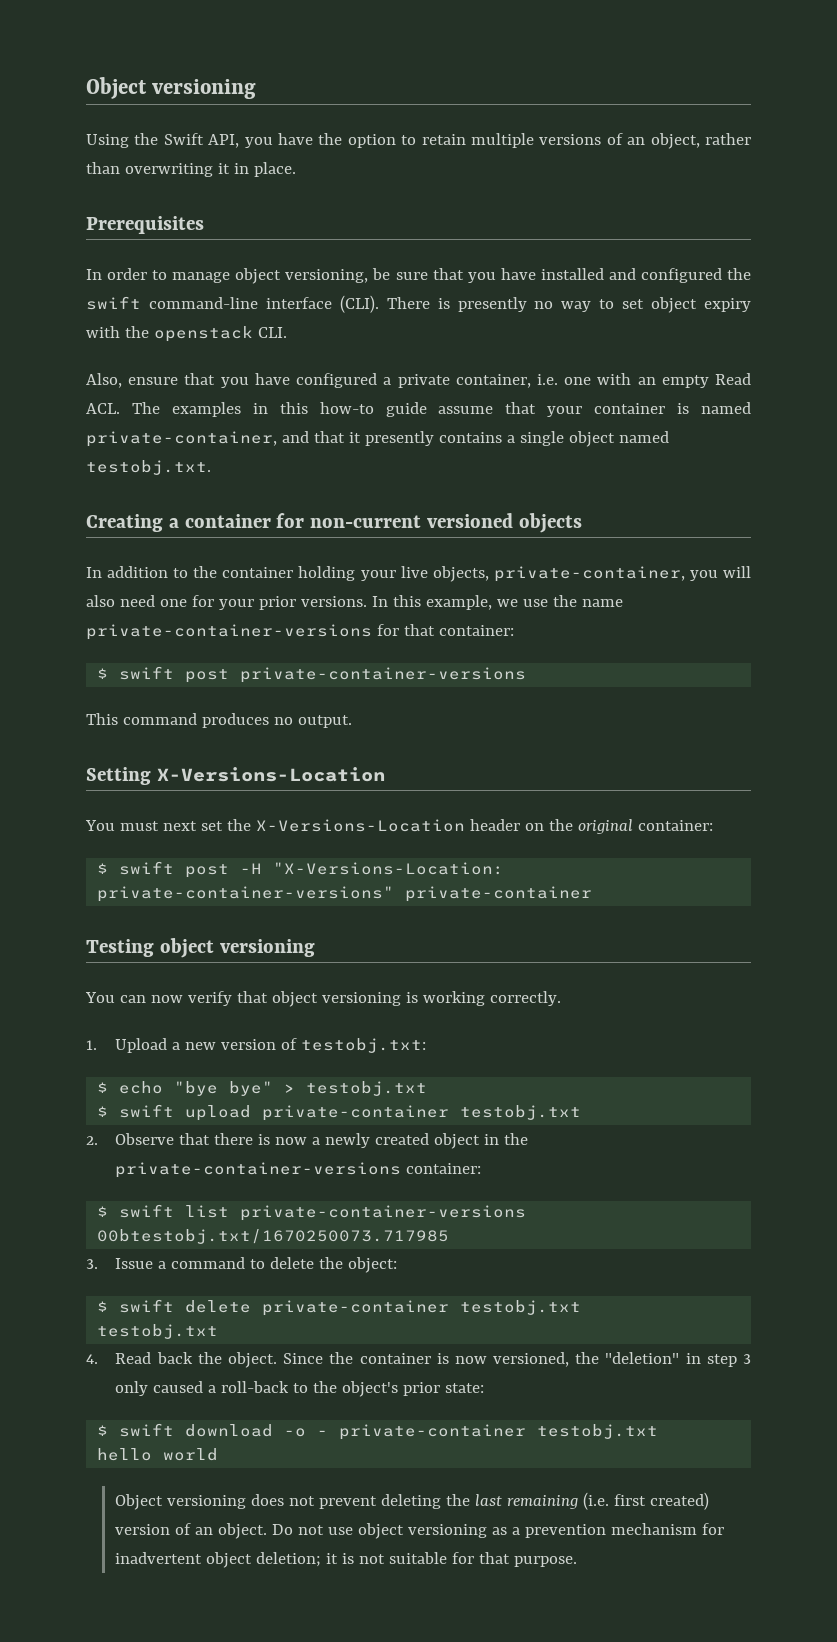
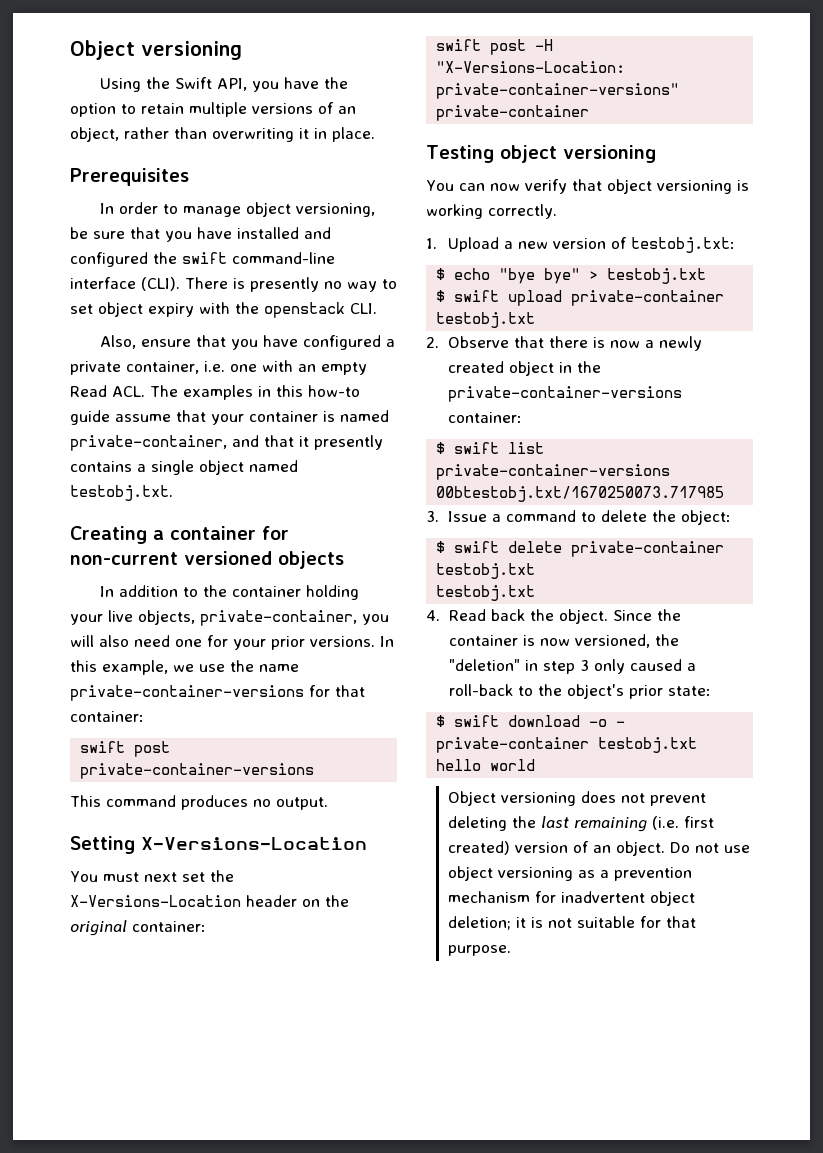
[97,668,109,679] $ -> (144, 716) none
[97,863,109,874] $ -> (206, 926) none

